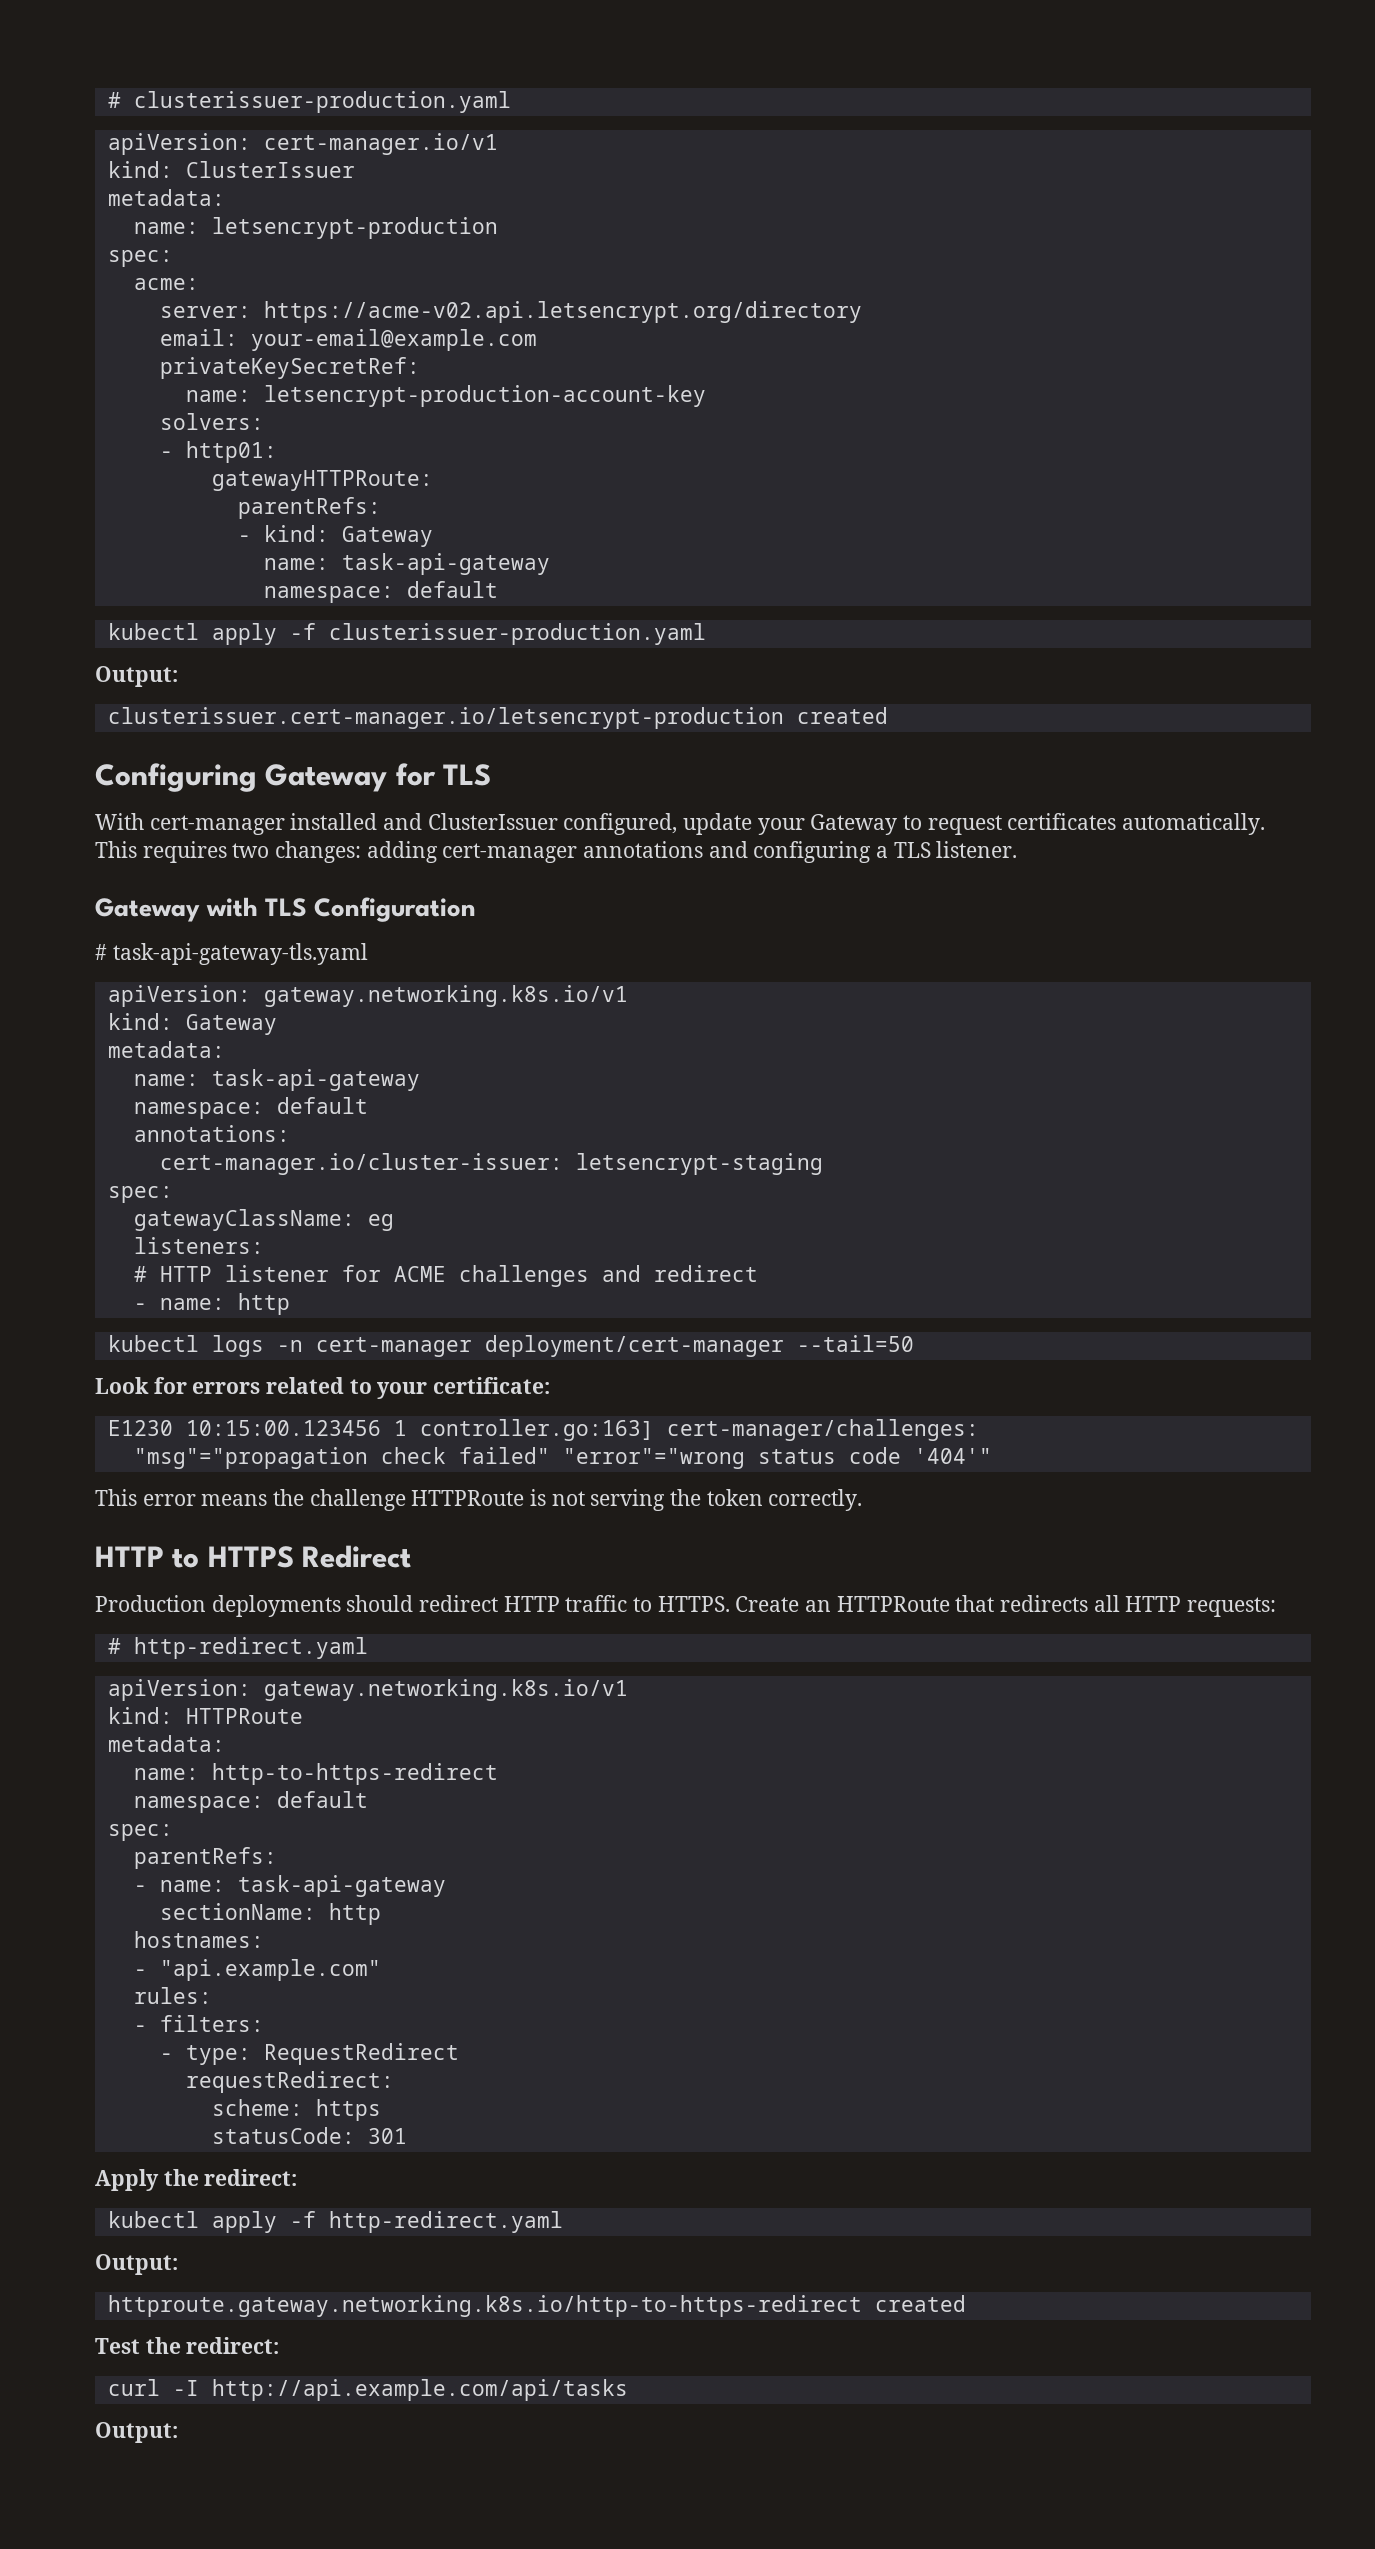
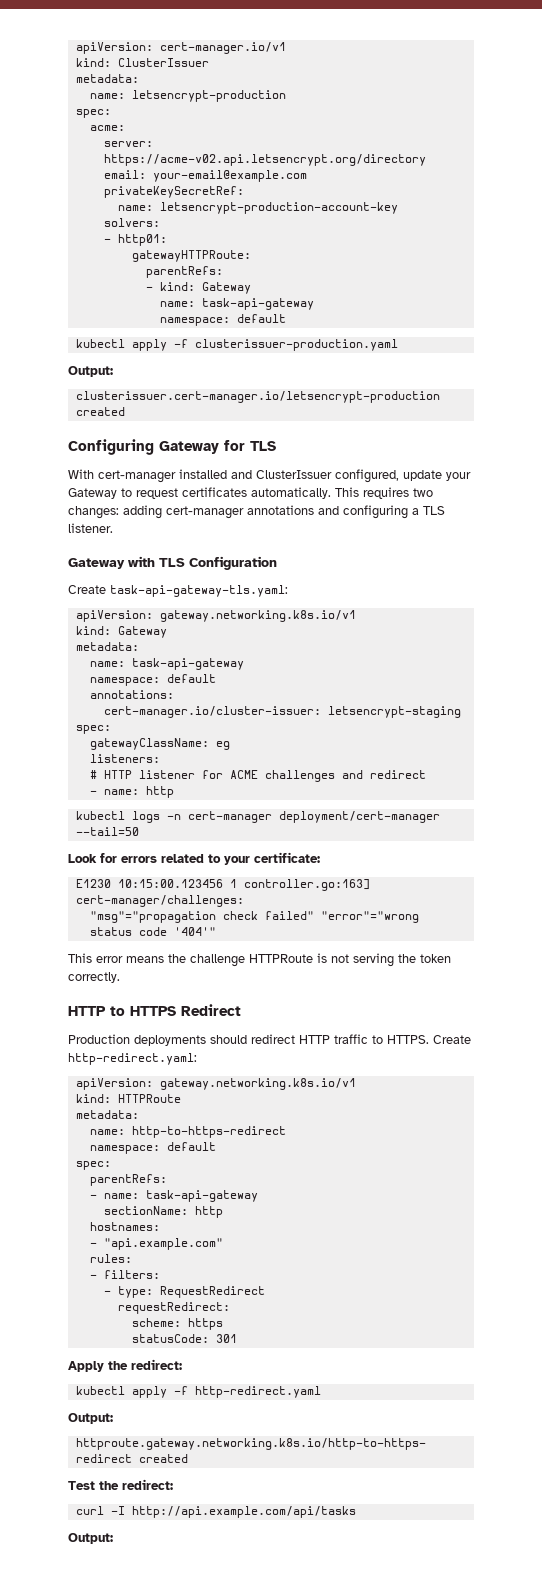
[107,91,511,113] # clusterissuer-production.yaml // -> (75, 48) none
[95,943,368,965] # task-api-gateway-tls.yaml -> [68,585,288,597] Create task-api-gateway-tls.yaml:
[805,1595,1277,1617] [107,1637,368,1659] an HTTPRoute that redirects all HTTP requests: // # http-redirect.yaml -> [68,1053,197,1065] http-redirect.yaml:

